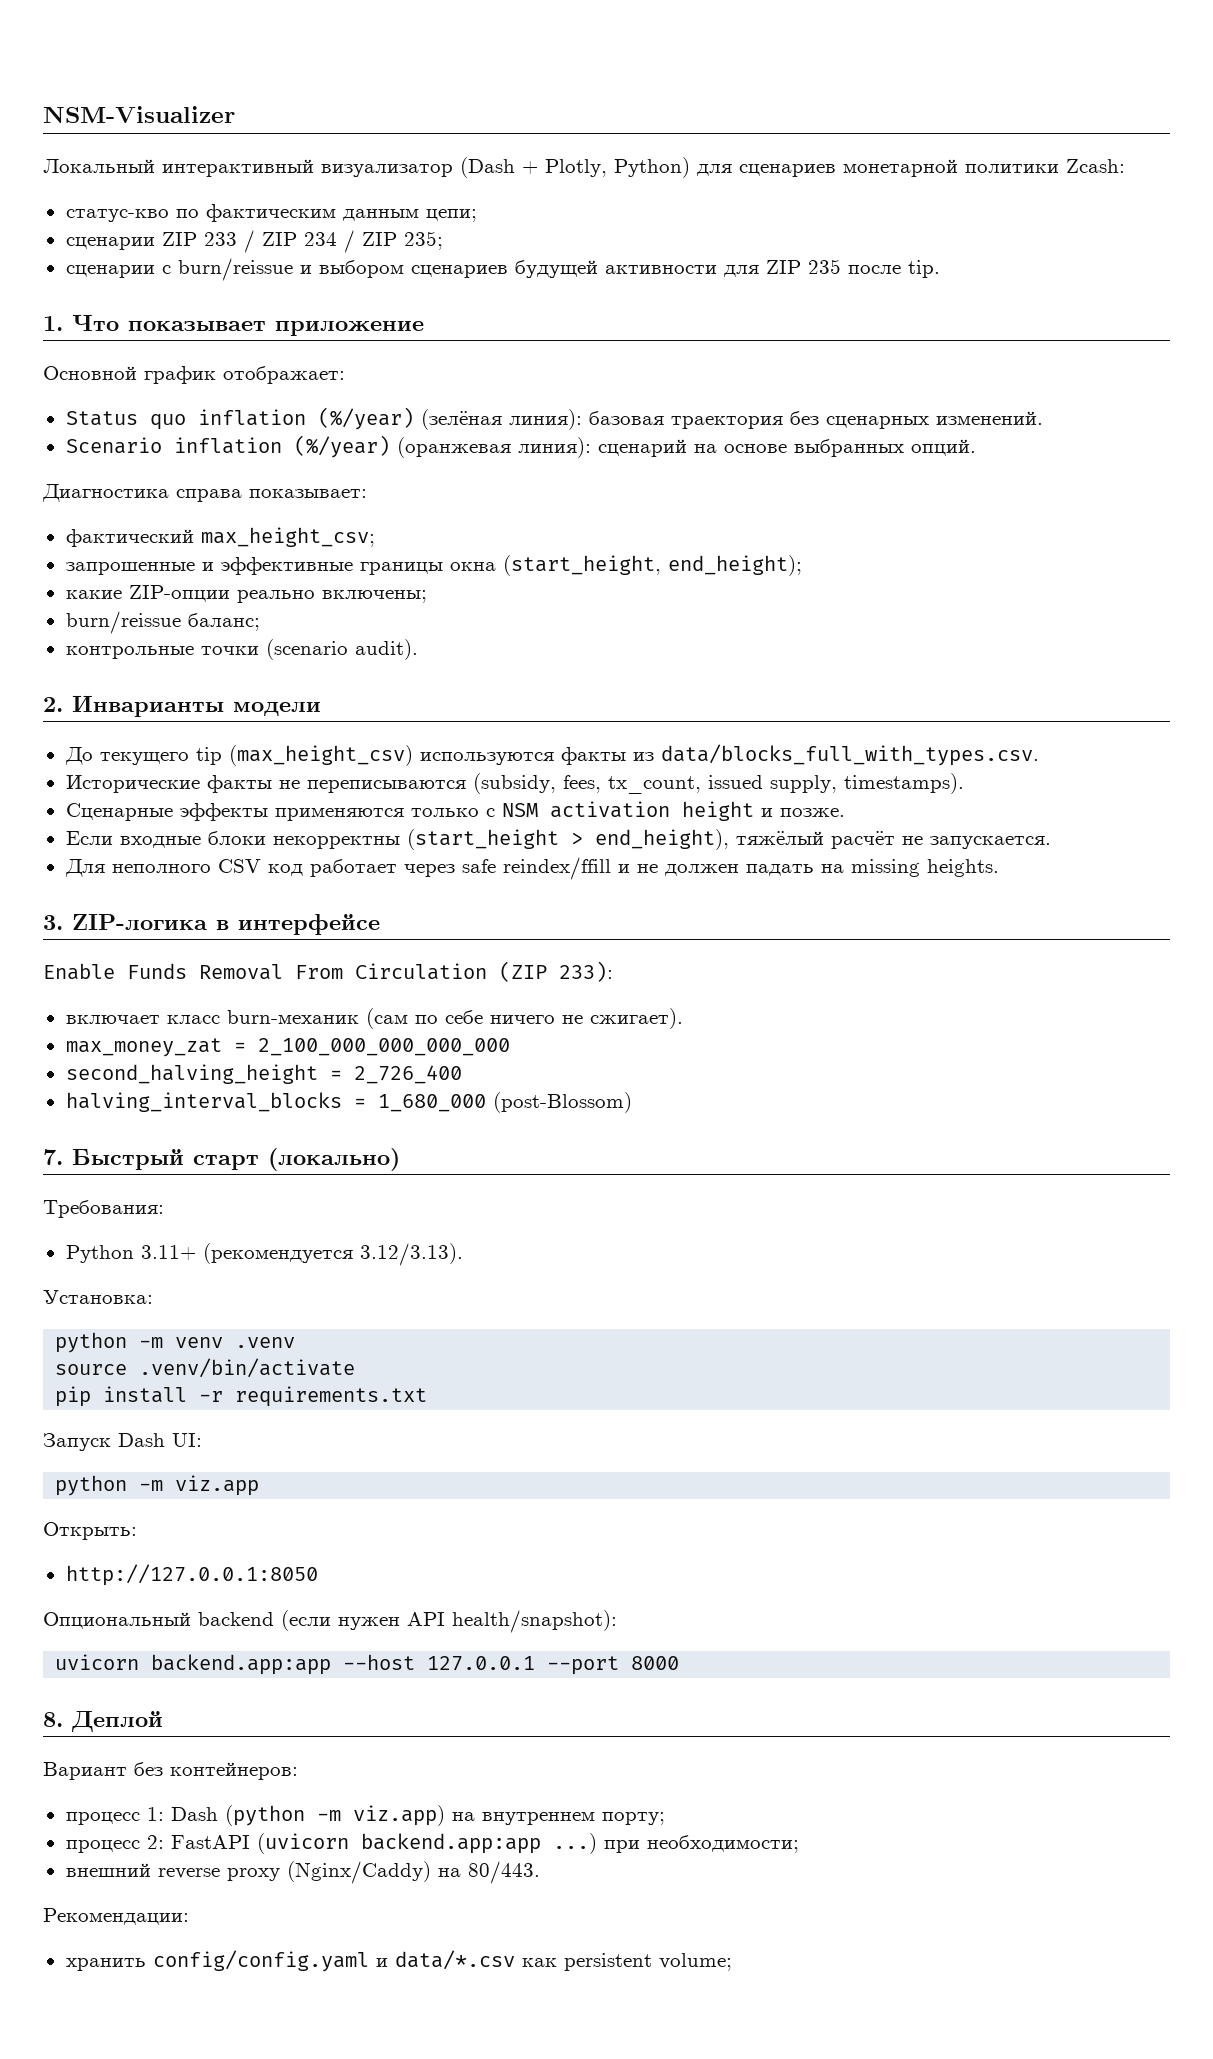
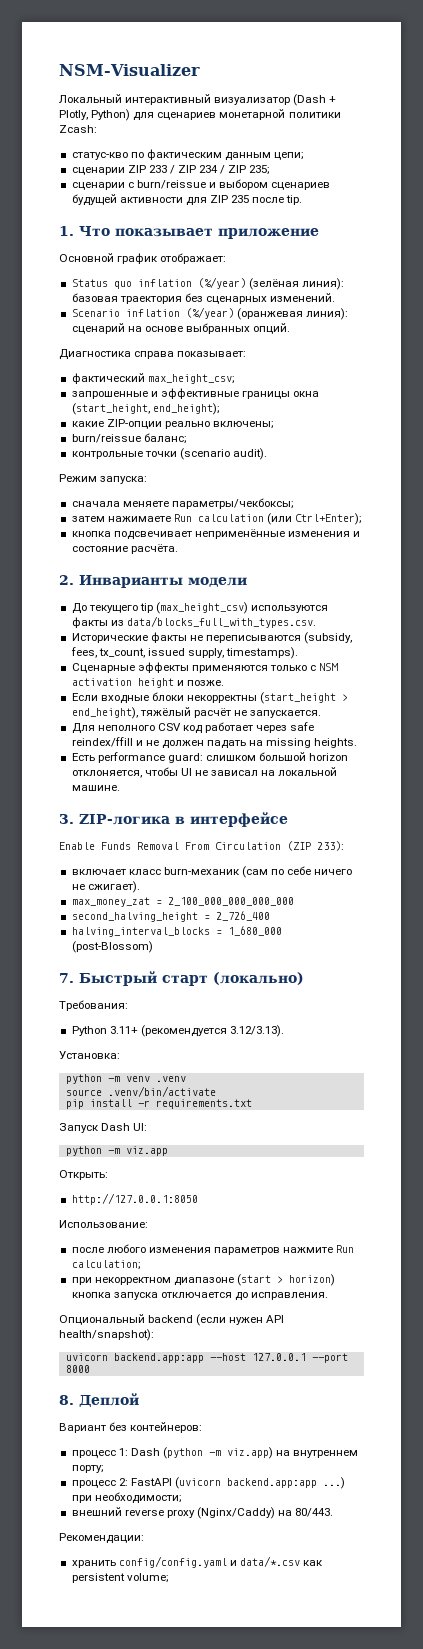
(418, 649) none -> [59,474,148,484] [71,498,294,509] [71,513,363,525] [71,529,361,540] [71,544,178,554] // Режим запуска: // сначала меняете параметры/чекбоксы; // затем нажимаете Run calculation (или Ctrl+Enter); // кнопка подсвечивает неприменённые изменения и состояние расчёта.
(999, 868) none -> [71,752,349,763] [71,767,338,778] [71,785,120,791] // Есть performance guard: слишком большой horizon отклоняется, чтобы UI не зависал на локальной машине.
(318, 1575) none -> [59,1220,148,1228] [71,1244,355,1255] [71,1260,141,1270] [71,1274,335,1286] [71,1292,329,1301] // Использование: // после любого изменения параметров нажмите Run calculation; // при некорректном диапазоне (start > horizon) кнопка запуска отключается до исправления.

